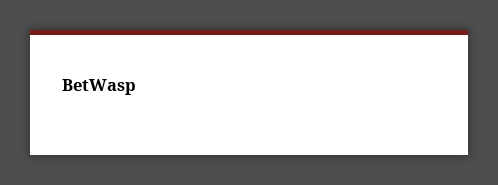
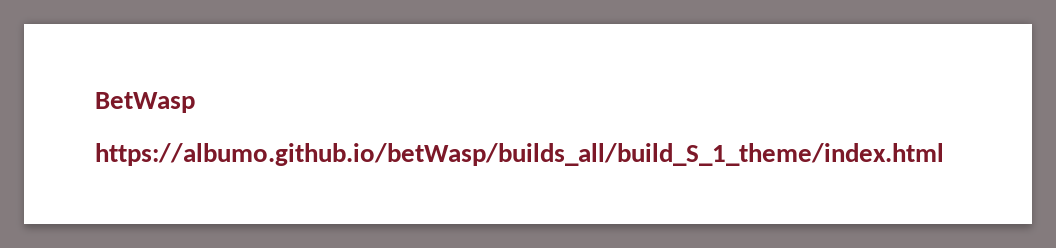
(136, 87) none -> [95,143,944,166] // https://albumo.github.io/betWasp/builds_all/build_S_1_theme/index.html

